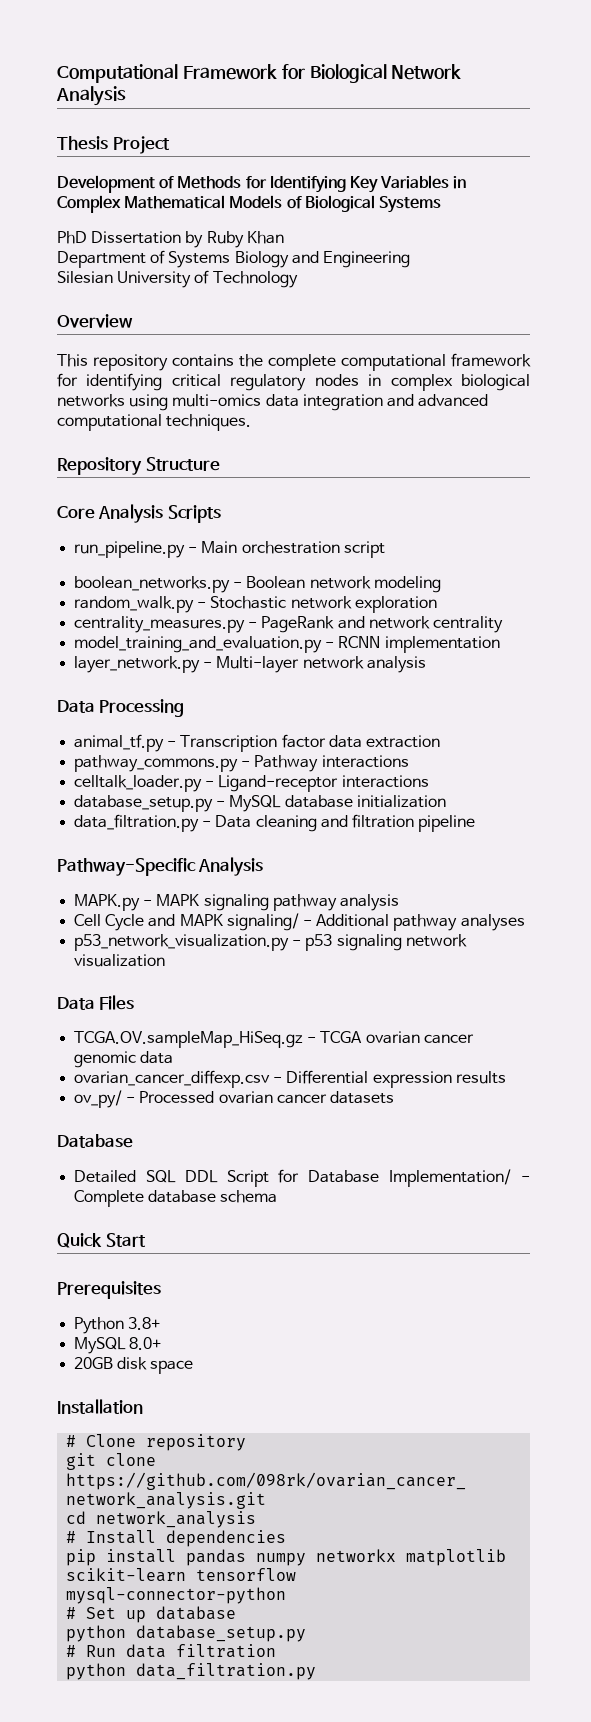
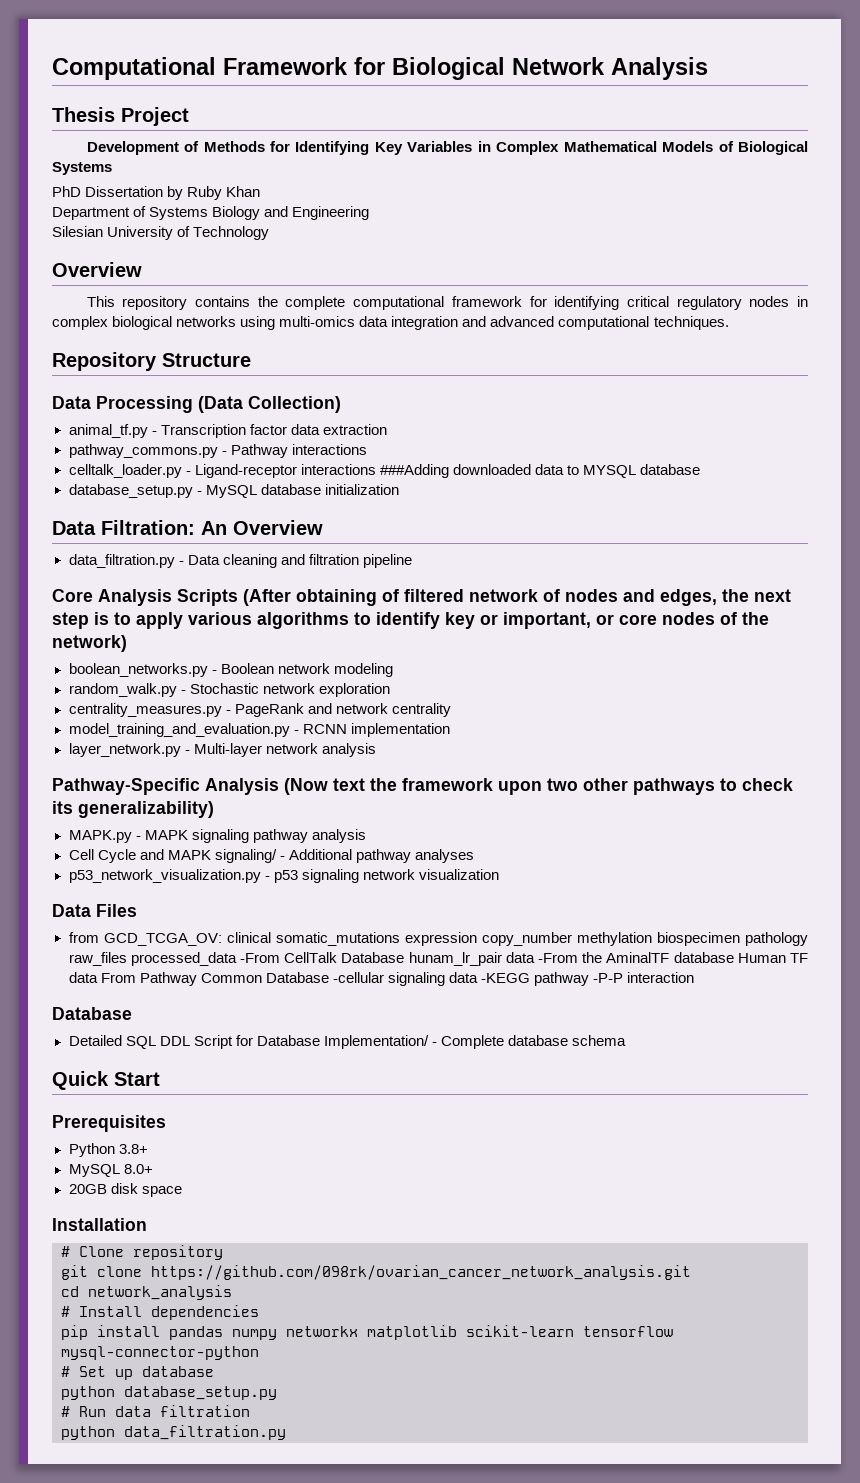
[57,504,221,523] [74,541,385,558] Core Analysis Scripts // run_pipeline.py - Main orchestration script -> [52,396,341,413] [68,424,387,438] [68,444,367,458] [68,464,700,478] [68,484,399,498] [52,520,323,535] [68,554,412,568] [52,589,791,606] [52,612,769,629] [52,635,127,652] Data Processing (Data Collection) // animal_tf.py - Transcription factor data extraction // pathway_commons.py - Pathway interactions // celltalk_loader.py - Ligand-receptor interactions ###Adding downloaded data to MYSQL database // database_setup.py - MySQL database initialization // Data Filtration: An Overview // data_filtration.py - Data cleaning and filtration pipeline // Core Analysis Scripts (After obtaining of filtered network of nodes and edges, the next step is to apply various algorithms to identify key or important, or core nodes of the network)
[57,699,185,717] [74,734,440,752] [74,755,409,772] [74,775,429,792] [74,795,446,812] [74,814,476,832] [57,857,264,876] Data Processing // animal_tf.py - Transcription factor data extraction // pathway_commons.py - Pathway interactions // celltalk_loader.py - Ligand-receptor interactions // database_setup.py - MySQL database initialization // data_filtration.py - Data cleaning and filtration pipeline // Pathway-Specific Analysis -> [52,778,793,795] [52,801,214,818] Pathway-Specific Analysis (Now text the framework upon two other pathways to check its generalizability)
[74,1031,474,1048] [74,1051,174,1068] [74,1070,506,1088] [74,1090,394,1108] TCGA.OV.sampleMap_HiSeq.gz - TCGA ovarian cancer genomic data // ovarian_cancer_diffexp.csv - Differential expression results // ov_py/ - Processed ovarian cancer datasets -> [68,932,808,946] [68,952,809,966] [68,972,695,986] from GCD_TCGA_OV: clinical somatic_mutations expression copy_number methylation biospecimen pathology raw_files processed_data -From CellTalk Database hunam_lr_pair data -From the AminalTF database Human TF data From Pathway Common Database -cellular signaling data -KEGG pathway -P-P interaction

